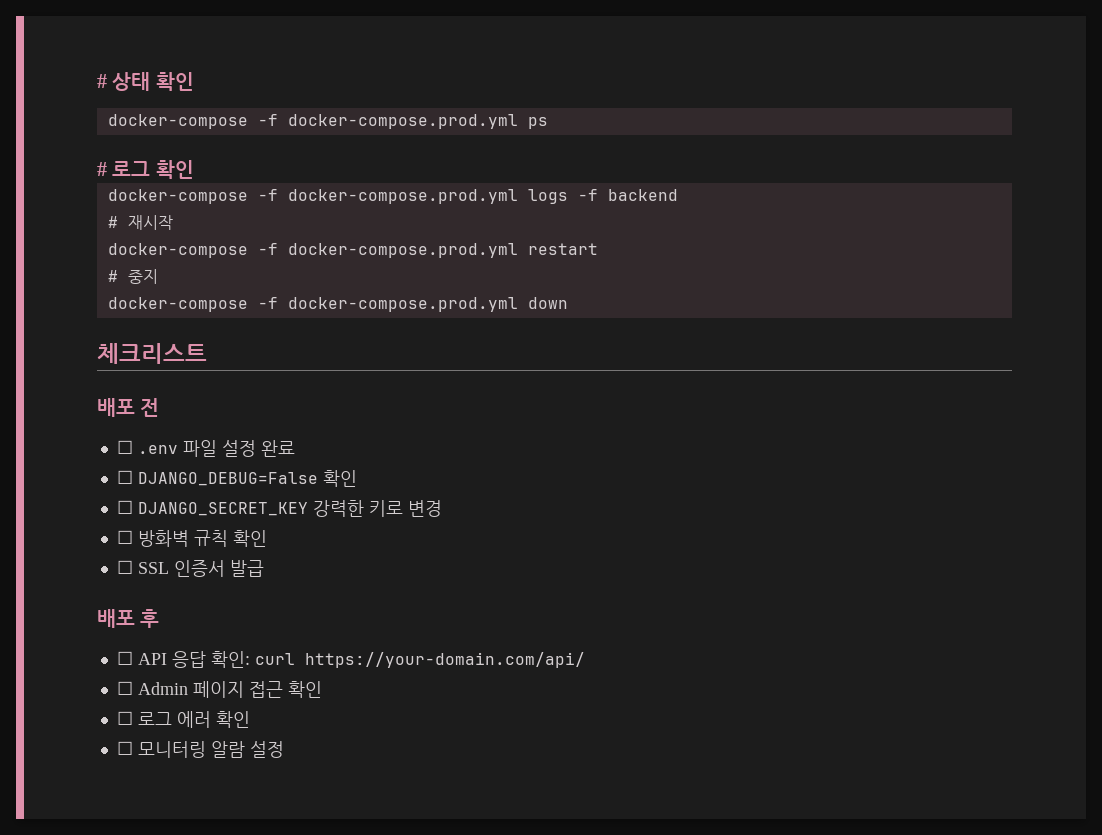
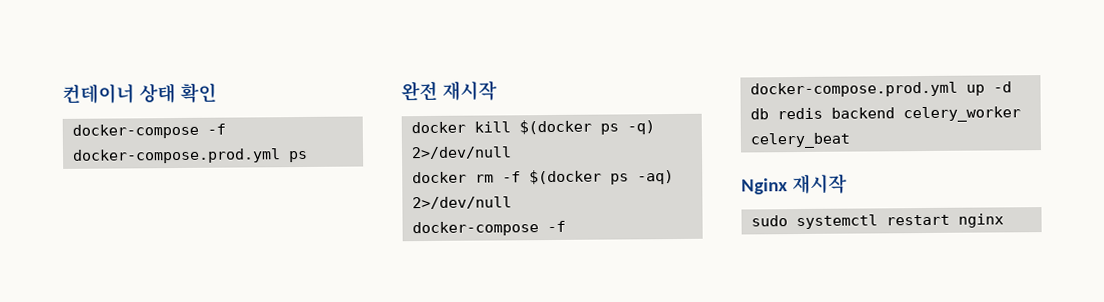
[97,74,107,88] # -> [62,83,135,104] 컨테이너
[97,160,194,179] [107,189,678,204] [107,215,173,230] [107,243,598,258] [107,269,158,284] [107,297,568,312] [97,343,207,364] [97,398,160,417] [116,440,295,457] [116,470,357,487] [116,500,442,517] [116,530,267,547] [116,560,264,577] [97,609,160,628] [116,651,585,668] [116,681,322,698] [116,711,250,728] [116,741,284,758] # 로그 확인 // docker-compose -f docker-compose.prod.yml logs -f backend // # 재시작 // docker-compose -f docker-compose.prod.yml restart // # 중지 // docker-compose -f docker-compose.prod.yml down // 체크리스트 // 배포 전 // ☐ .env 파일 설정 완료 // ☐ DJANGO_DEBUG=False 확인 // ☐ DJANGO_SECRET_KEY 강력한 키로 변경 // ☐ 방화벽 규칙 확인 // ☐ SSL 인증서 발급 // 배포 후 // ☐ API 응답 확인: curl https://your-domain.com/api/ // ☐ Admin 페이지 접근 확인 // ☐ 로그 에러 확인 // ☐ 모니터링 알람 설정 -> [401,80,497,101] [411,119,656,135] [411,146,513,160] [412,169,675,185] [412,196,513,210] [412,220,567,237] [750,81,1013,98] [750,106,1022,123] [750,132,851,149] [741,173,847,195] [751,213,1005,230] 완전 재시작 // docker kill $(docker ps -q) 2>/dev/null // docker rm -f $(docker ps -aq) 2>/dev/null // docker-compose -f docker-compose.prod.yml up -d db redis backend celery_worker celery_beat // Nginx 재시작 // sudo systemctl restart nginx

